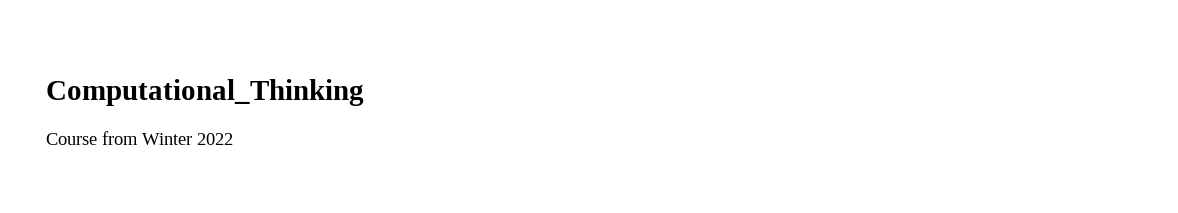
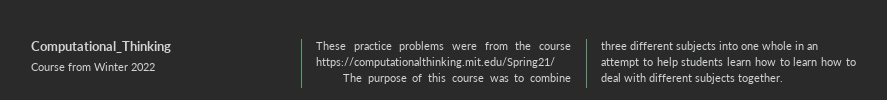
(233, 139) none -> [316,41,571,52] [316,57,555,68] [342,73,571,84] [601,41,818,52] [601,57,856,68] [601,73,783,84] // These practice problems were from the course https://computationalthinking.mit.edu/Spring21/ // The purpose of this course was to combine three different subjects into one whole in an attempt to help students learn how to learn how to deal with different subjects together.

